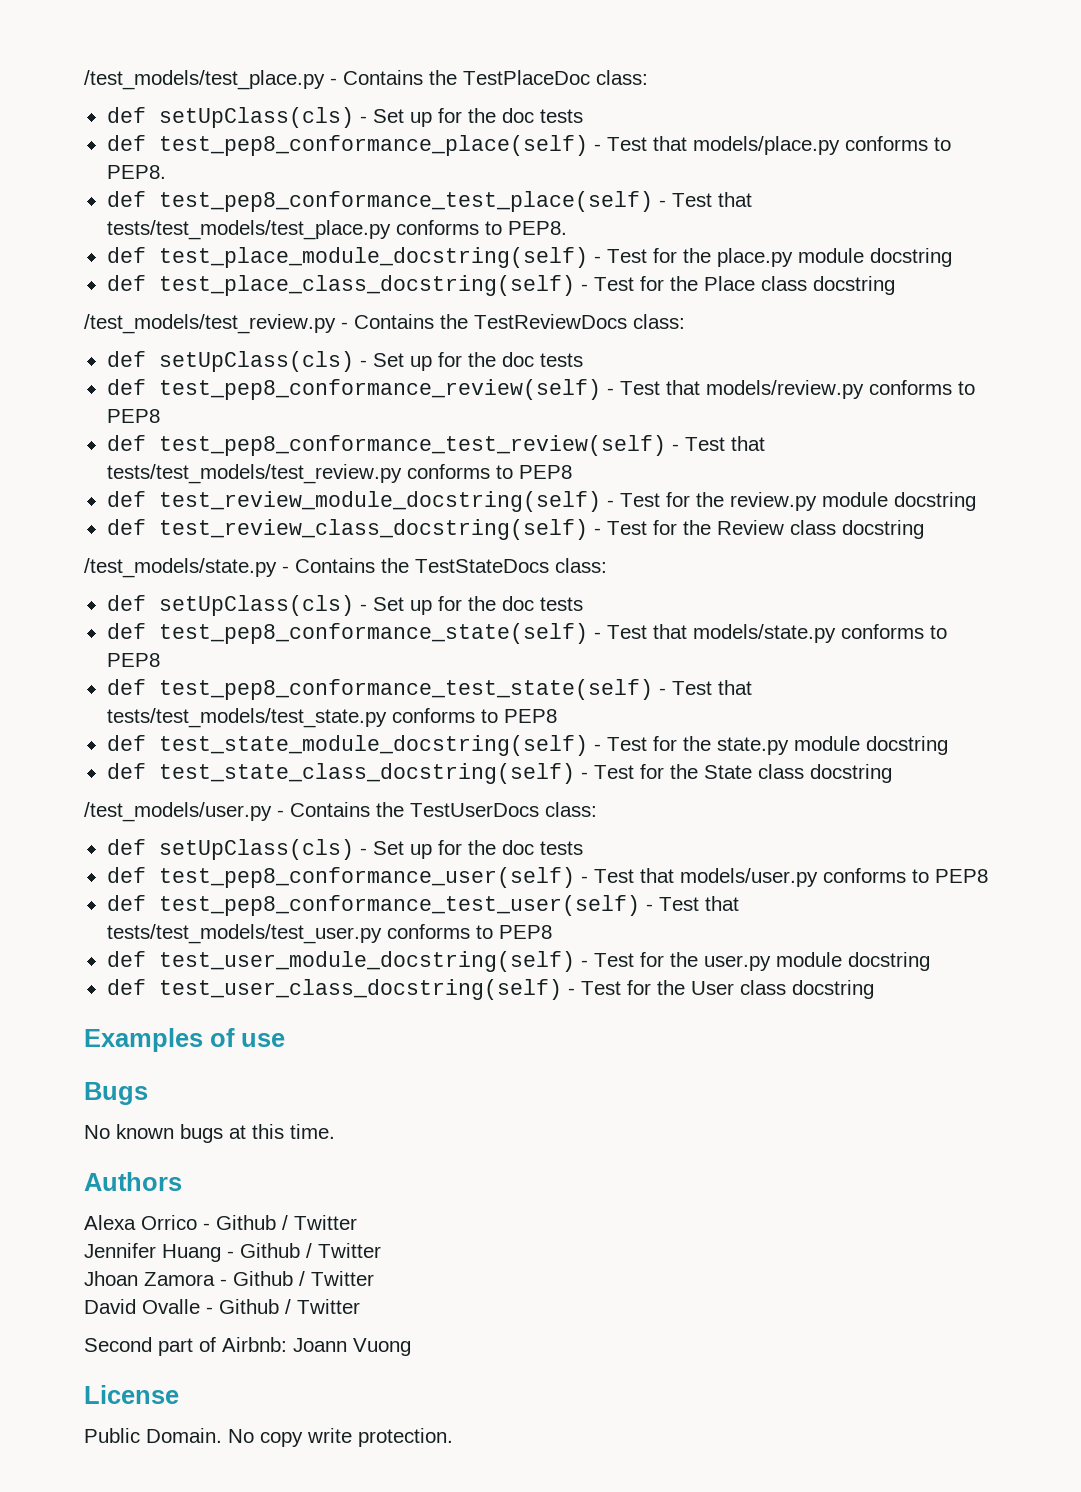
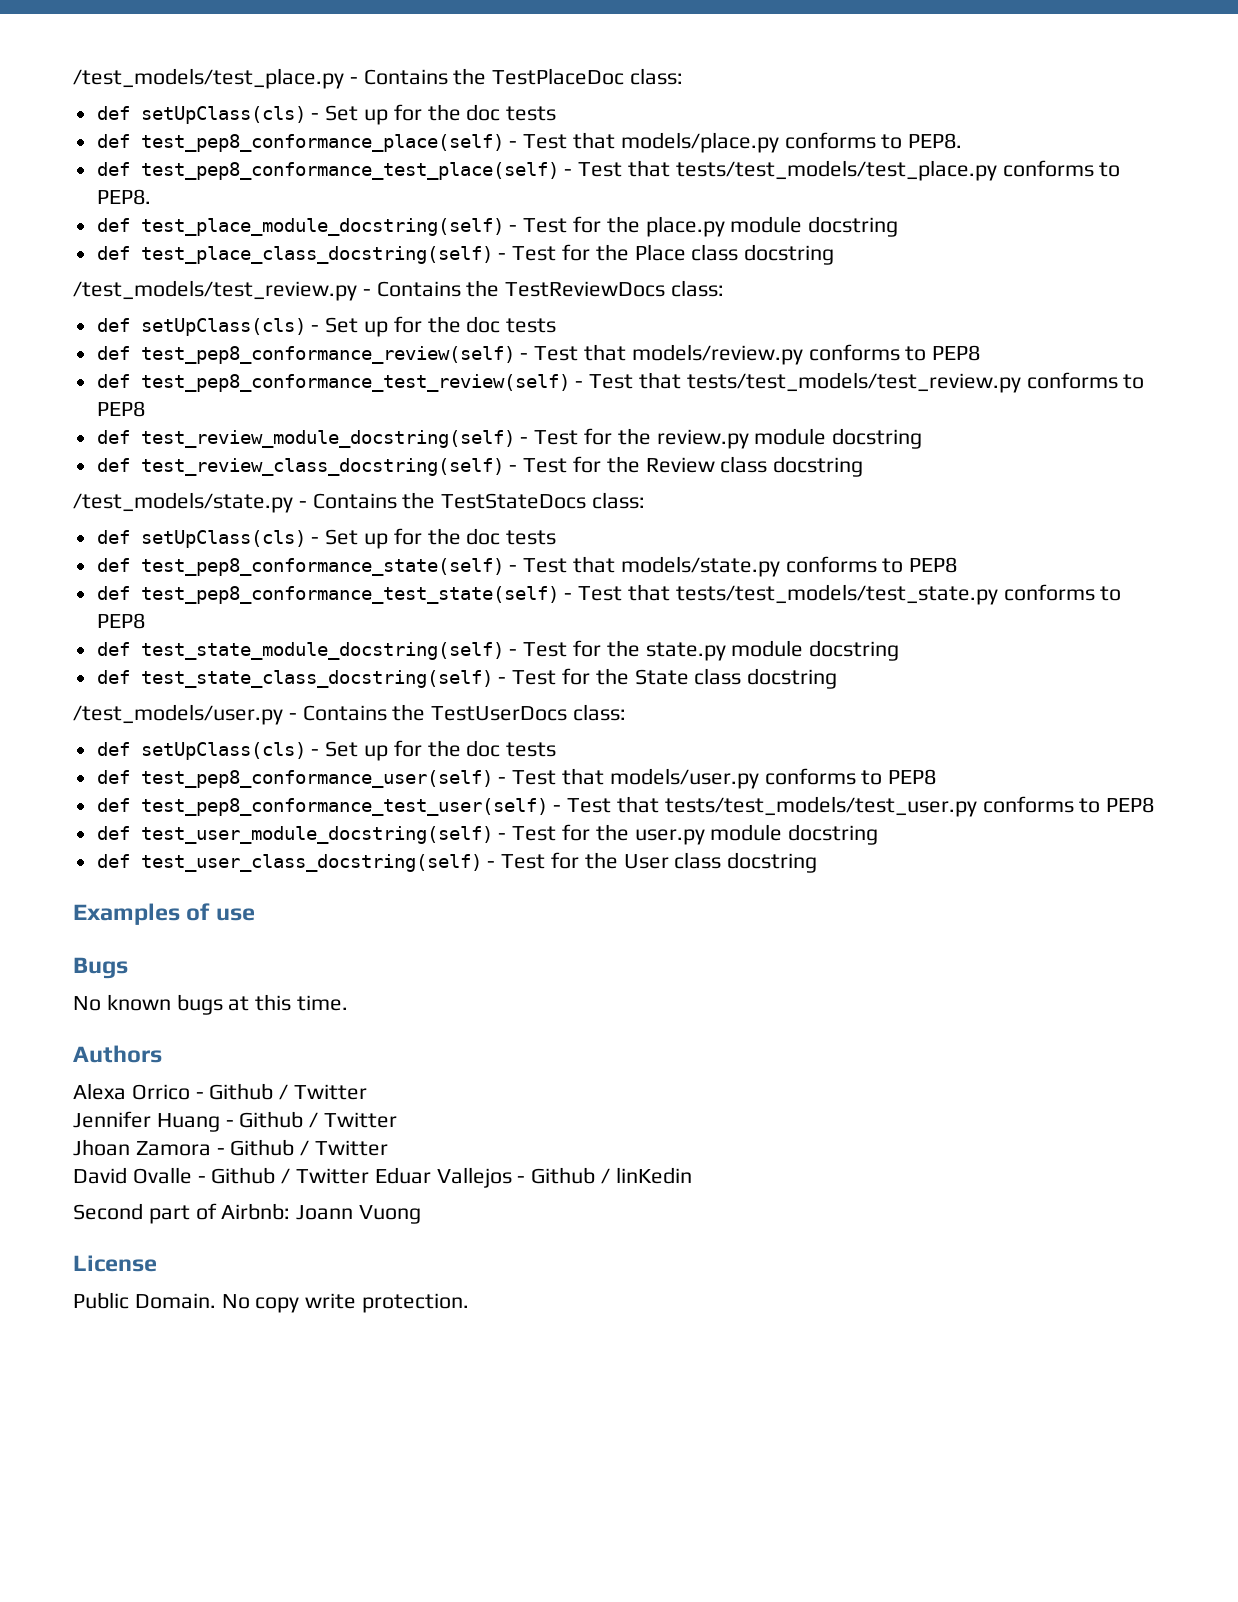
(360, 1306) none -> [374,1167,692,1188] Eduar Vallejos - Github / linKedin

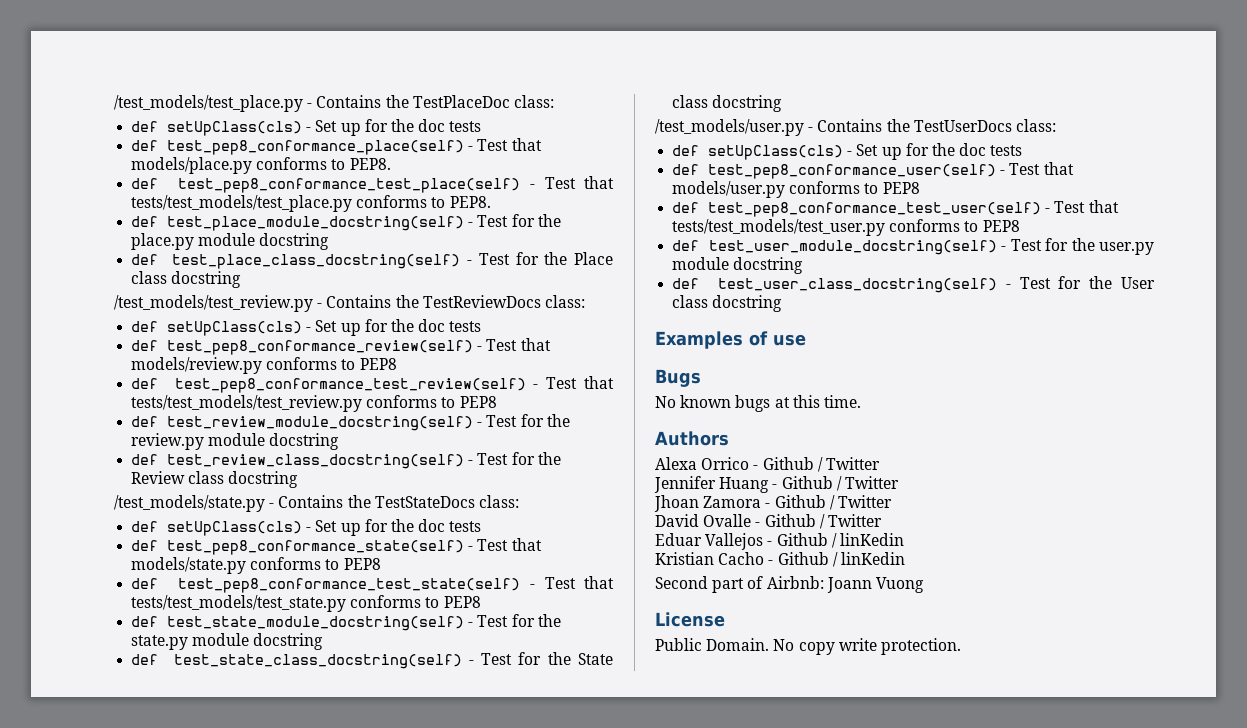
(370, 1176) none -> (882, 520) //
(692, 1175) none -> [655,552,905,567] // Kristian Cacho - Github / linKedin

